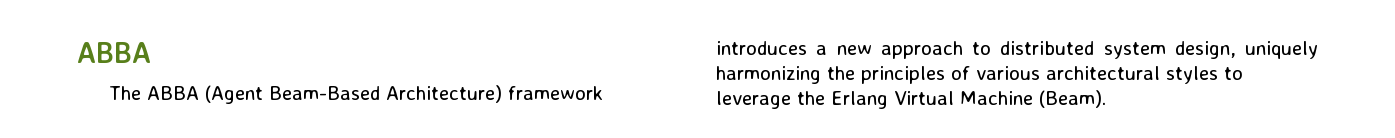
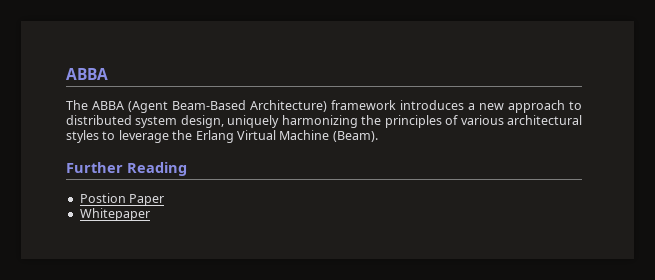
(1106, 99) none -> [66,162,187,176] [79,193,165,206] [79,208,150,221] // Further Reading // Postion Paper // Whitepaper

